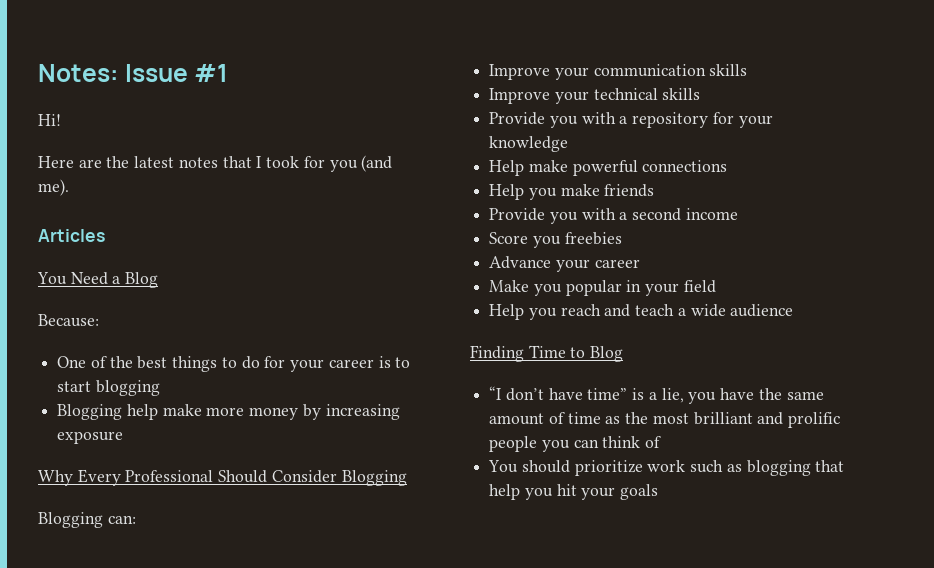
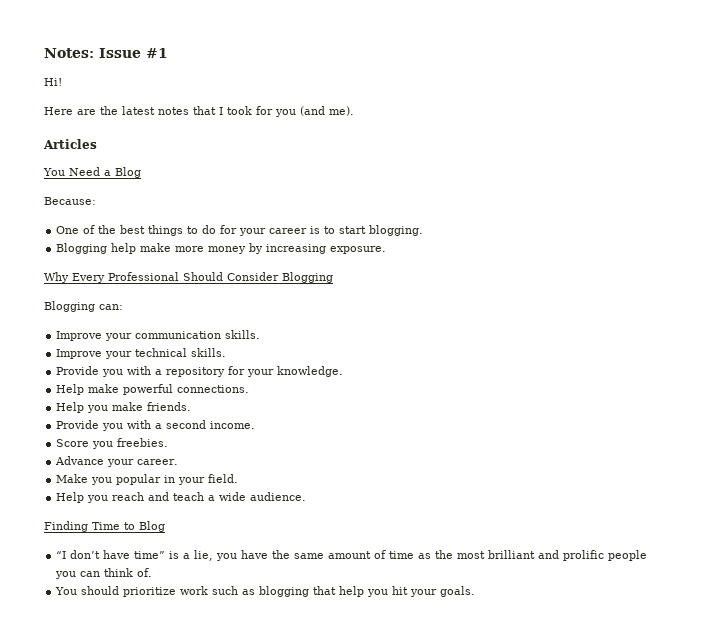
[95,380,160,396] blogging -> [369,225,424,236] blogging.
[57,431,124,444] exposure -> [330,246,387,254] exposure.
[709,64,748,76] skills -> [225,330,261,339] skills.
[662,88,701,100] skills -> [191,348,227,357] skills.
[489,136,569,152] knowledge -> [277,366,344,377] knowledge.
[642,160,728,172] connections -> [177,385,250,393] connections.
[604,184,655,197] friends -> [147,402,192,411] friends.
[685,208,738,220] income -> [210,421,256,429] income.
[564,232,622,245] freebies -> [117,438,169,447] freebies.
[594,259,640,268] career -> [137,459,179,465] career.
[683,280,716,293] field -> [208,474,239,483] field.
[730,304,794,317] audience -> [250,492,307,501] audience.
[645,436,662,448] of -> [137,568,153,577] of.
[620,484,659,500] goals -> [440,586,476,597] goals.

